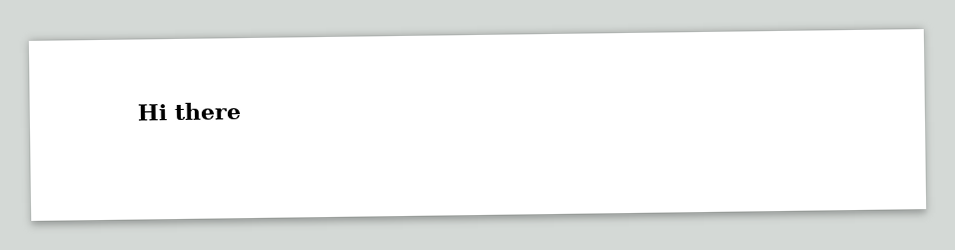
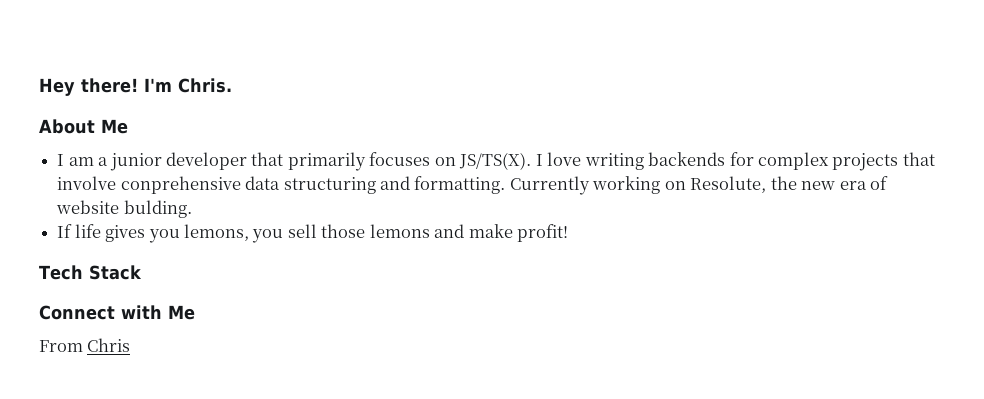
[137,102,241,121] Hi there -> [39,78,232,96] [39,119,128,134] [57,152,935,171] [57,176,889,195] [56,200,192,218] [57,224,569,243] [39,265,142,280] [39,305,195,320] [39,338,131,352] Hey there! I'm Chris. // About Me // I am a junior developer that primarily focuses on JS/TS(X). I love writing backends for complex projects that involve conprehensive data structuring and formatting. Currently working on Resolute, the new era of website bulding. // If life gives you lemons, you sell those lemons and make profit! // Tech Stack // Connect with Me // From Chris

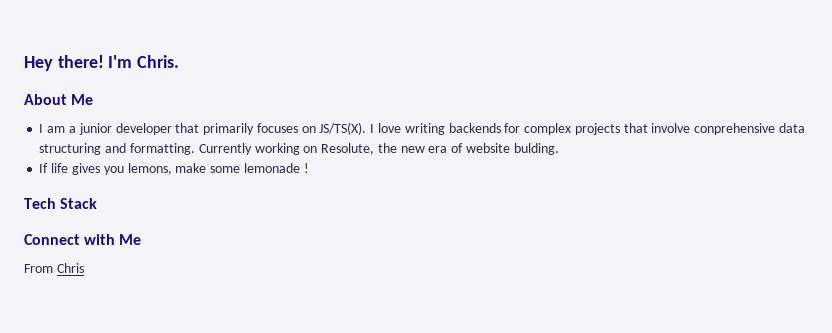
[252,224,569,243] you sell those lemons and make profit! -> [175,163,309,173] make some lemonade !

